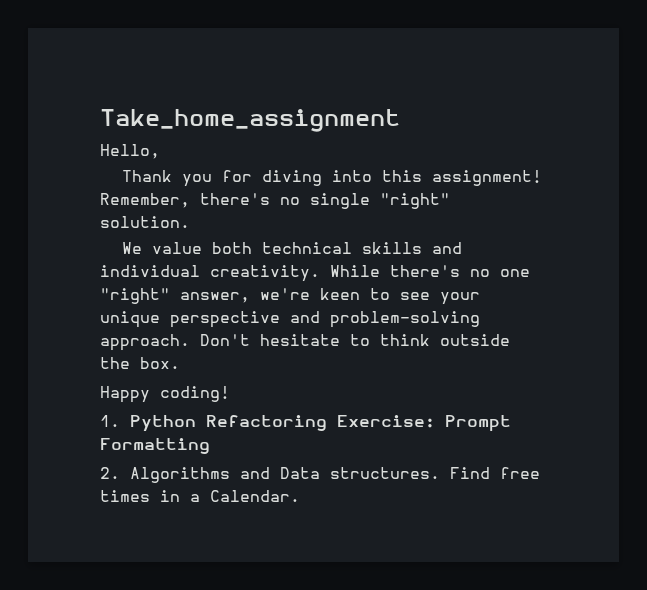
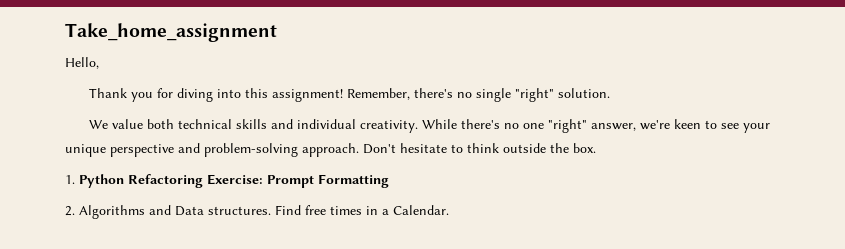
[100,386,230,403] // Happy coding! -> (596, 148) none

